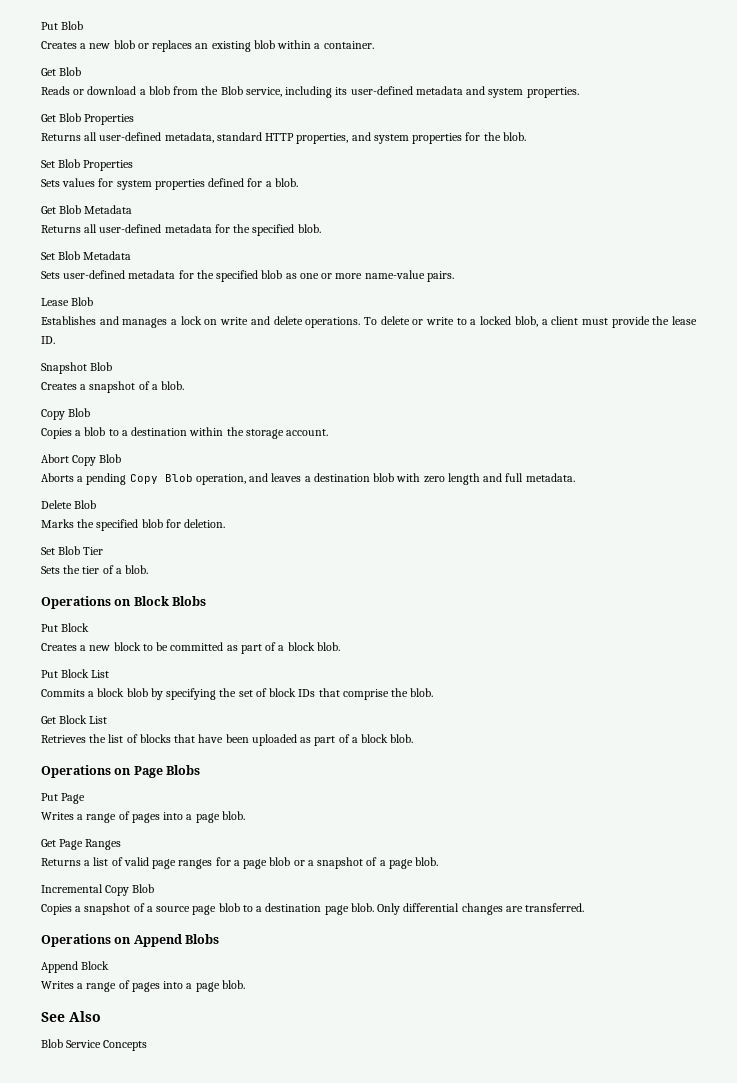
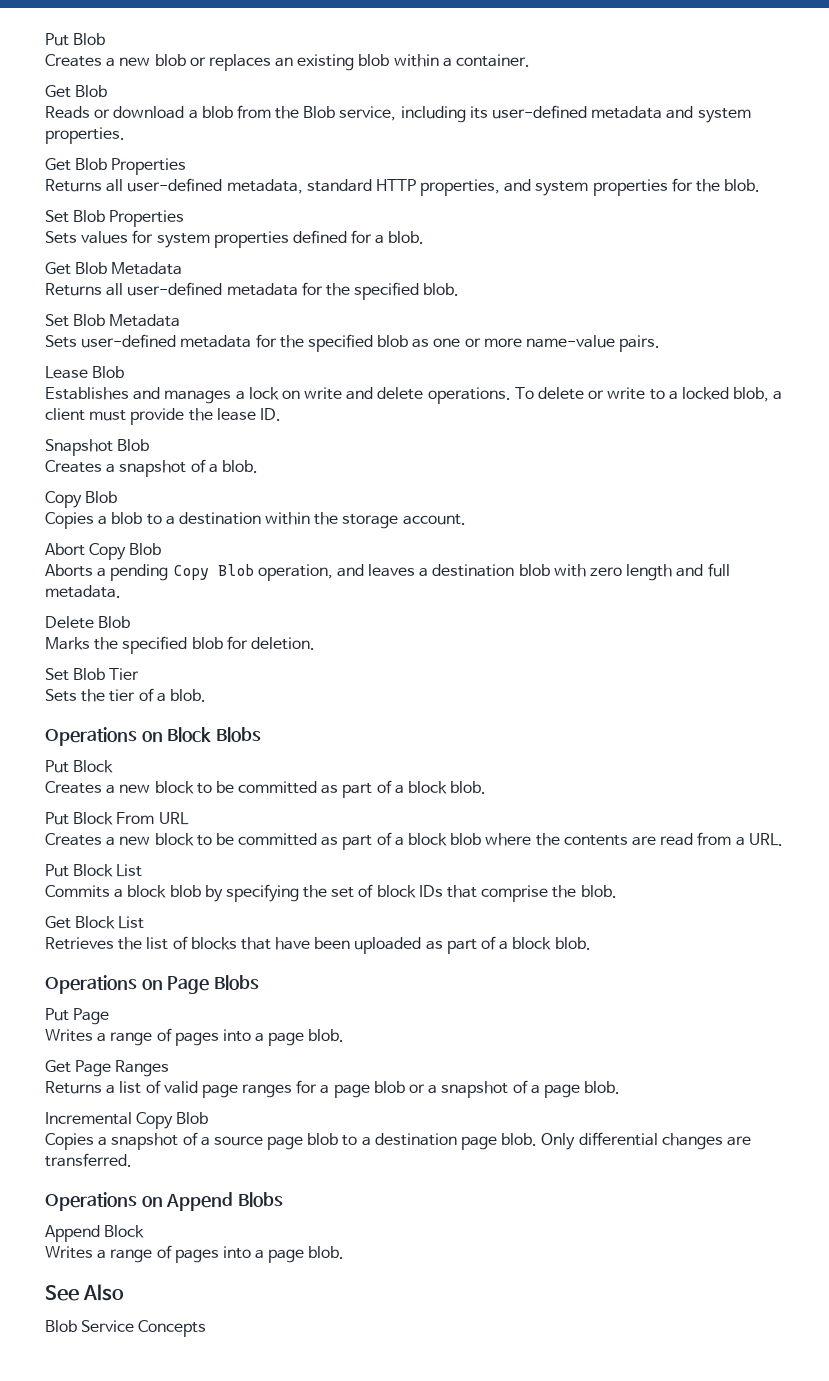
(340, 646) none -> [45,812,189,825] [45,832,783,850] // Put Block From URL // Creates a new block to be committed as part of a block blob where the contents are read from a URL.

